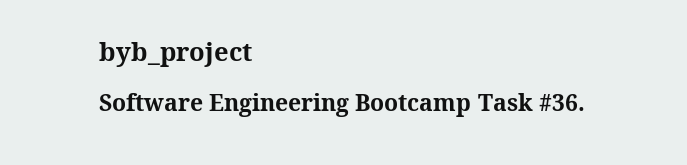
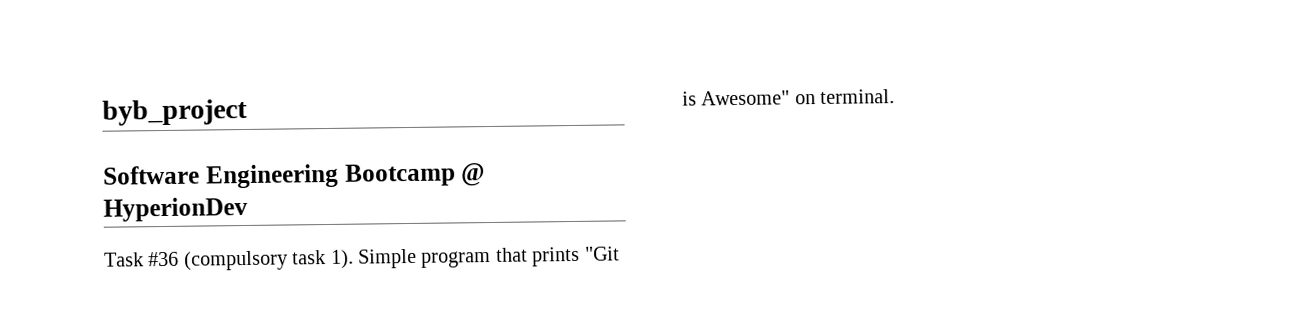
[477,93,585,111] Task #36. -> [461,163,486,187] [103,196,248,222] [104,246,620,271] [682,89,896,106] @ HyperionDev // Task #36 (compulsory task 1). Simple program that prints "Git is Awesome" on terminal.

